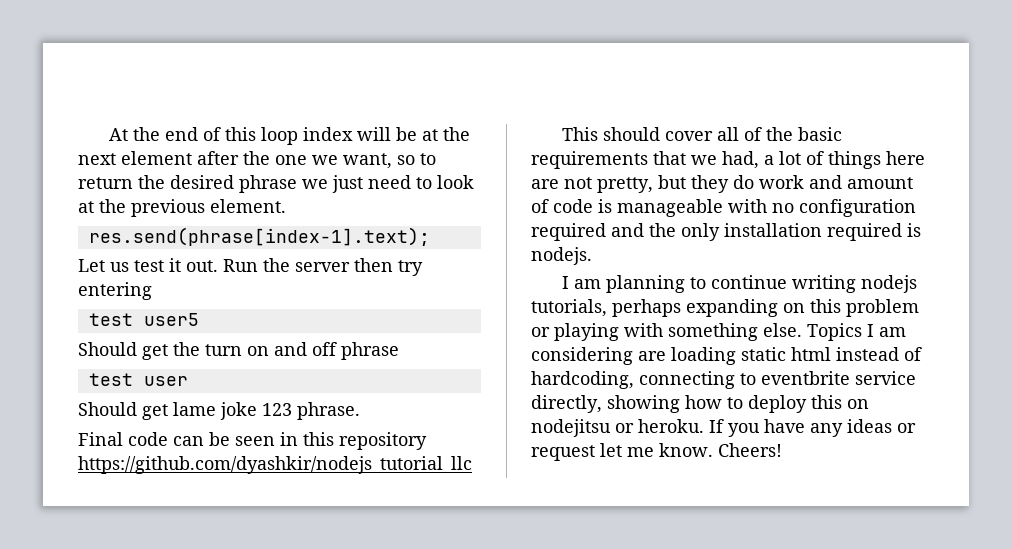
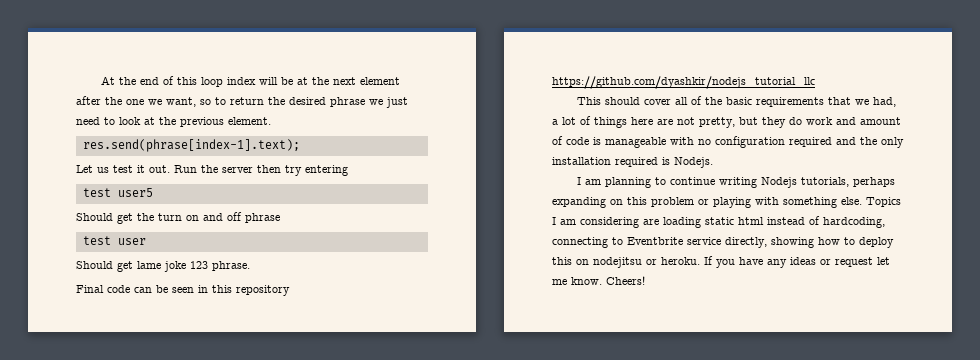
[531,247,592,265] nodejs. -> [674,157,713,168] Nodejs.
[861,275,918,293] nodejs -> [761,177,798,188] Nodejs
[761,371,850,385] eventbrite -> [627,237,683,245] Eventbrite

